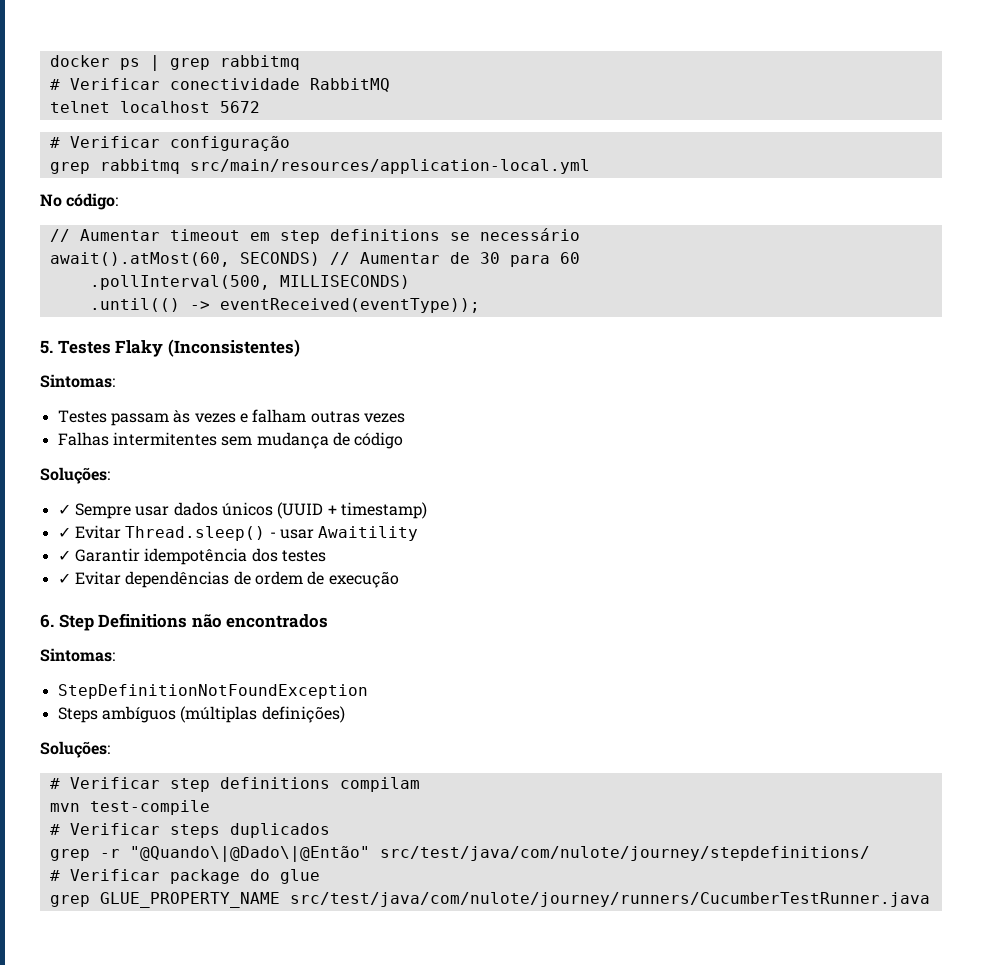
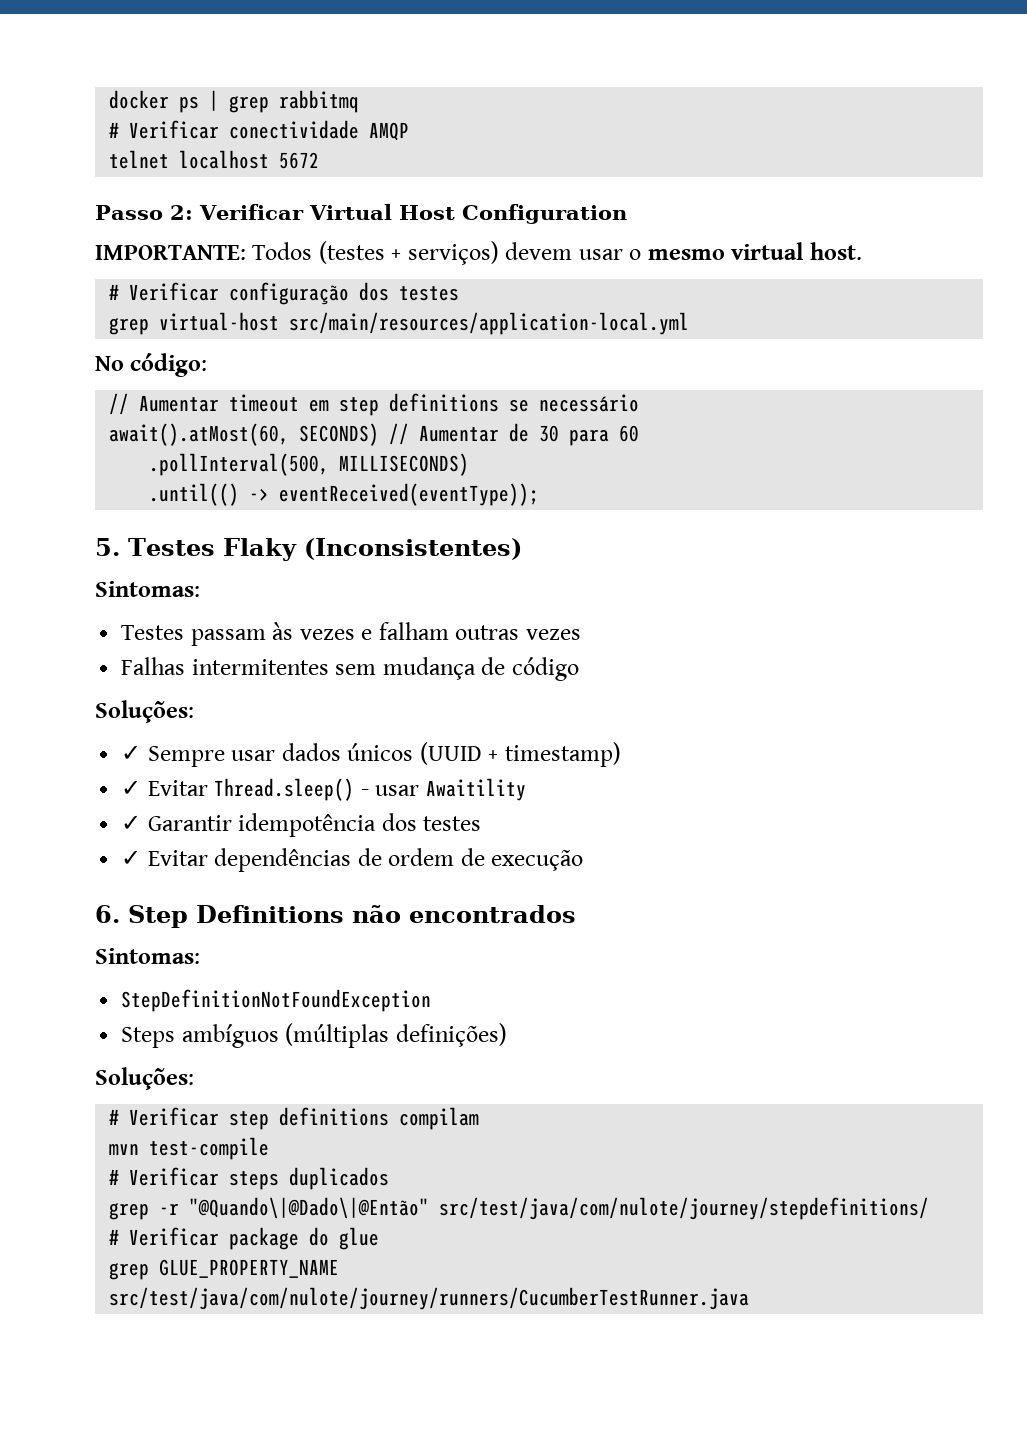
[309,78,390,92] RabbitMQ -> [369,122,410,141] AMQP
(260, 107) none -> [95,204,627,224] [95,241,862,265] // Passo 2: Verificar Virtual Host Configuration // IMPORTANTE: Todos (testes + serviços) devem usar o mesmo virtual host.
[49,159,180,174] // grep rabbitmq -> [359,282,460,301] [109,312,280,335] dos testes // grep virtual-host

